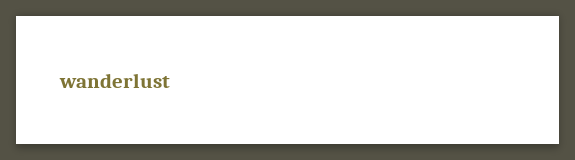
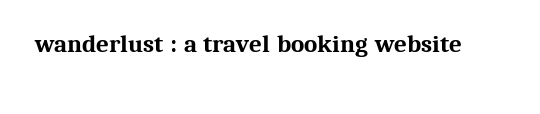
(170, 80) none -> [169,35,462,57] : a travel booking website

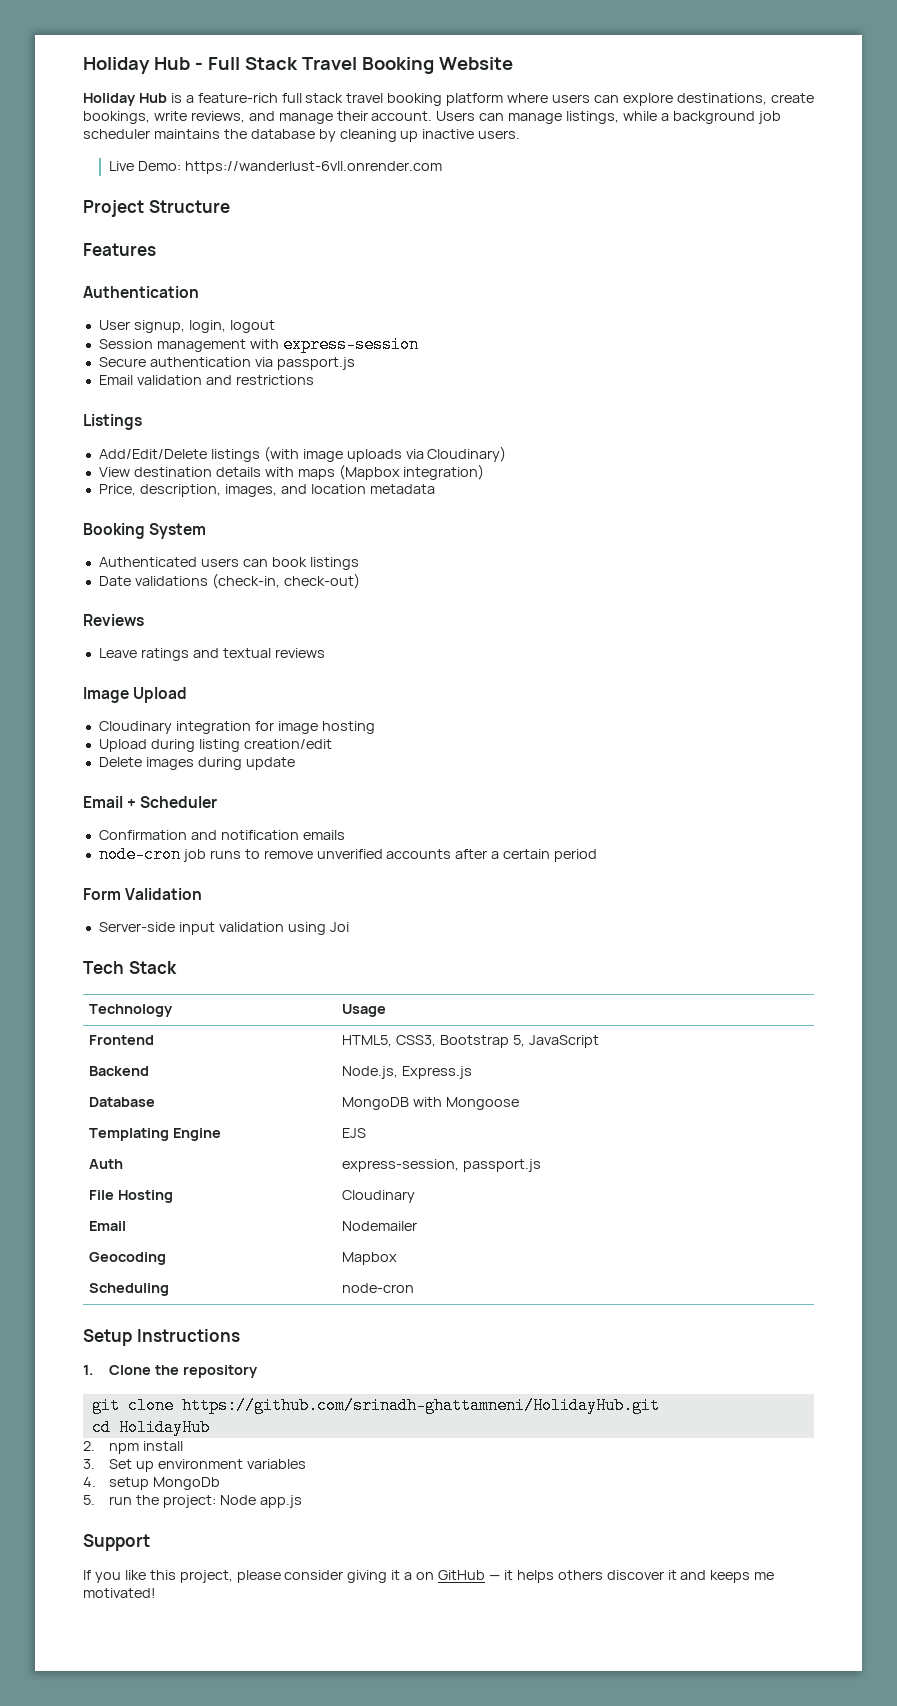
[34,35,462,57] wanderlust : a travel booking website -> [83,57,513,74] [83,93,814,106] [83,111,781,124] [83,129,521,142] [108,161,442,174] [83,200,230,217] [83,243,156,256] [83,286,199,298] [98,320,275,333] [98,336,419,353] [98,357,355,370] [98,375,314,385] [83,414,142,430] [98,446,507,462] [98,464,485,480] [98,484,435,497] [83,523,207,539] [98,557,359,570] [98,573,360,589] [83,614,144,626] [98,648,325,661] [83,687,188,703] [98,721,375,734] [98,739,332,752] [98,757,295,770] [83,796,218,808] [98,830,345,840] [98,846,598,863] [83,888,203,900] [98,922,349,935] [83,961,177,974] [88,1004,173,1017] [341,1004,386,1017] [88,1035,154,1045] [341,1035,599,1048] [88,1066,149,1076] [341,1066,472,1079] [88,1097,155,1107] [341,1097,519,1110] [88,1128,221,1141] [341,1128,366,1138] [88,1159,123,1169] [341,1159,541,1172] [88,1190,173,1203] [341,1190,415,1203] [88,1221,126,1231] [341,1221,417,1231] [88,1252,166,1265] [341,1252,397,1265] [88,1283,169,1296] [341,1283,414,1293] [83,1329,240,1346] [83,1365,258,1378] [91,1397,660,1414] [91,1419,210,1436] [83,1441,183,1454] [83,1459,306,1472] [83,1477,220,1490] [83,1495,302,1508] [83,1534,150,1551] [83,1570,775,1583] [83,1588,156,1598] Holiday Hub - Full Stack Travel Booking Website // Holiday Hub is a feature-rich full stack travel booking platform where users can explore destinations, create bookings, write reviews, and manage their account. Users can manage listings, while a background job scheduler maintains the database by cleaning up inactive users. // Live Demo: https://wanderlust-6vll.onrender.com // Project Structure // Features // Authentication // User signup, login, logout // Session management with express-session // Secure authentication via passport.js // Email validation and restrictions // Listings // Add/Edit/Delete listings (with image uploads via Cloudinary) // View destination details with maps (Mapbox integration) // Price, description, images, and location metadata // Booking System // Authenticated users can book listings // Date validations (check-in, check-out) // Reviews // Leave ratings and textual reviews // Image Upload // Cloudinary integration for image hosting // Upload during listing creation/edit // Delete images during update // Email + Scheduler // Confirmation and notification emails // node-cron job runs to remove unverified accounts after a certain period // Form Validation // Server-side input validation using Joi // Tech Stack // Technology | Usage // Frontend | HTML5, CSS3, Bootstrap 5, JavaScript // Backend | Node.js, Express.js // Database | MongoDB with Mongoose // Templating Engine | EJS // Auth | express-session, passport.js // File Hosting | Cloudinary // Email | Nodemailer // Geocoding | Mapbox // Scheduling | node-cron // Setup Instructions // 1. Clone the repository // git clone https://github.com/srinadh-ghattamneni/HolidayHub.git // cd HolidayHub // 2. npm install // 3. Set up environment variables // 4. setup MongoDb // 5. run the project: Node app.js // Support // If you like this project, please consider giving it a on GitHub — it helps others discover it and keeps me motivated!

